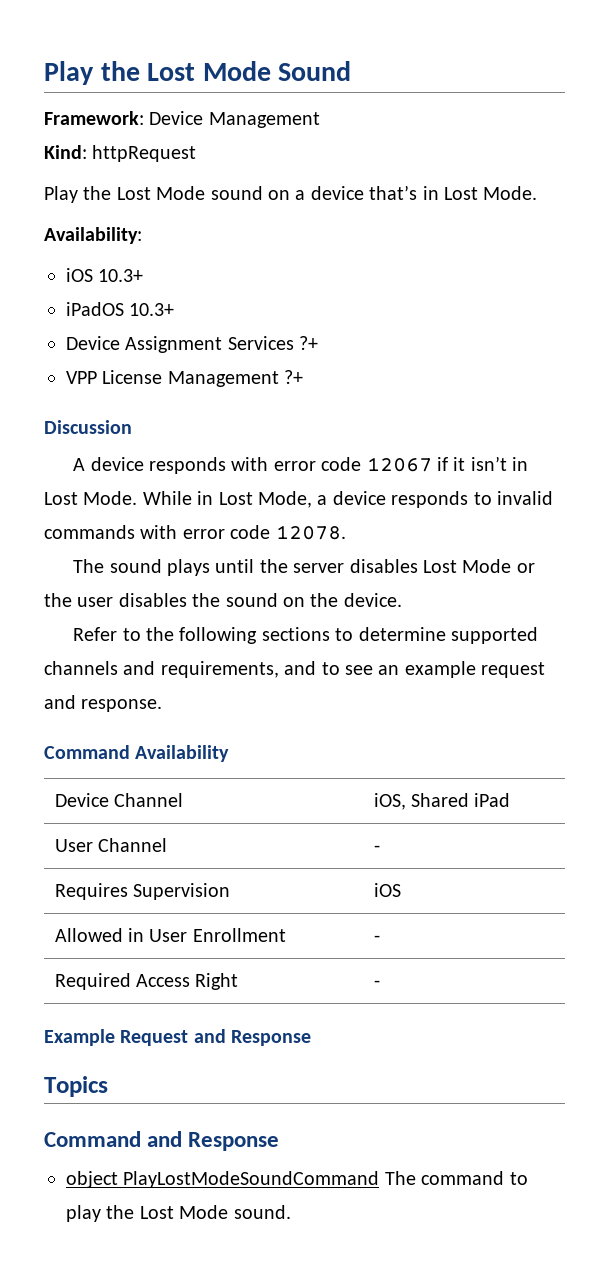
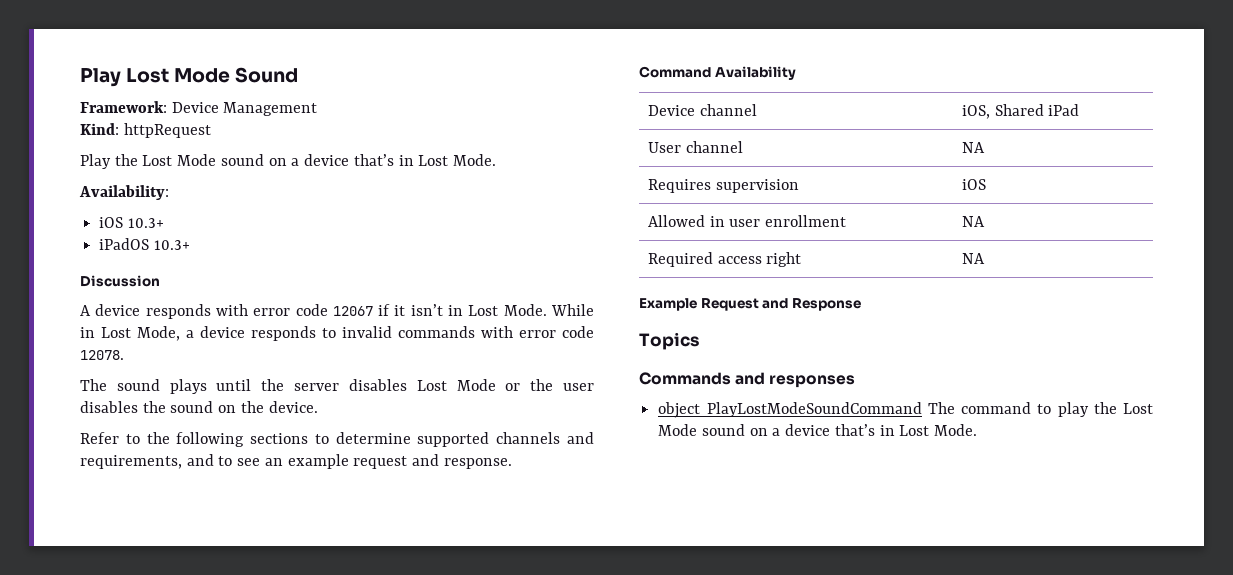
[44,61,140,85] Play the -> [80,68,121,87] Play
[66,336,319,353] [66,370,304,387] // Device Assignment Services ?+ // VPP License Management ?+ -> (190, 245) none
[113,793,183,807] Channel -> [699,104,757,116] channel
[97,838,167,852] [373,845,380,852] Channel | - -> [685,141,743,153] [961,142,985,153] channel | NA
[132,883,230,900] Supervision -> [715,179,799,193] supervision
[149,928,286,942] [373,935,380,942] [54,973,239,990] [373,980,380,987] User Enrollment | - // Required Access Right | - -> [729,215,847,227] [961,216,985,227] [647,252,802,267] [961,253,985,264] user enrollment | NA // Required access right | NA
[44,1131,280,1151] Command and Response -> [639,372,856,388] Commands and responses
[233,1205,291,1219] sound. -> [701,424,978,436] sound on a device that’s in Lost Mode.

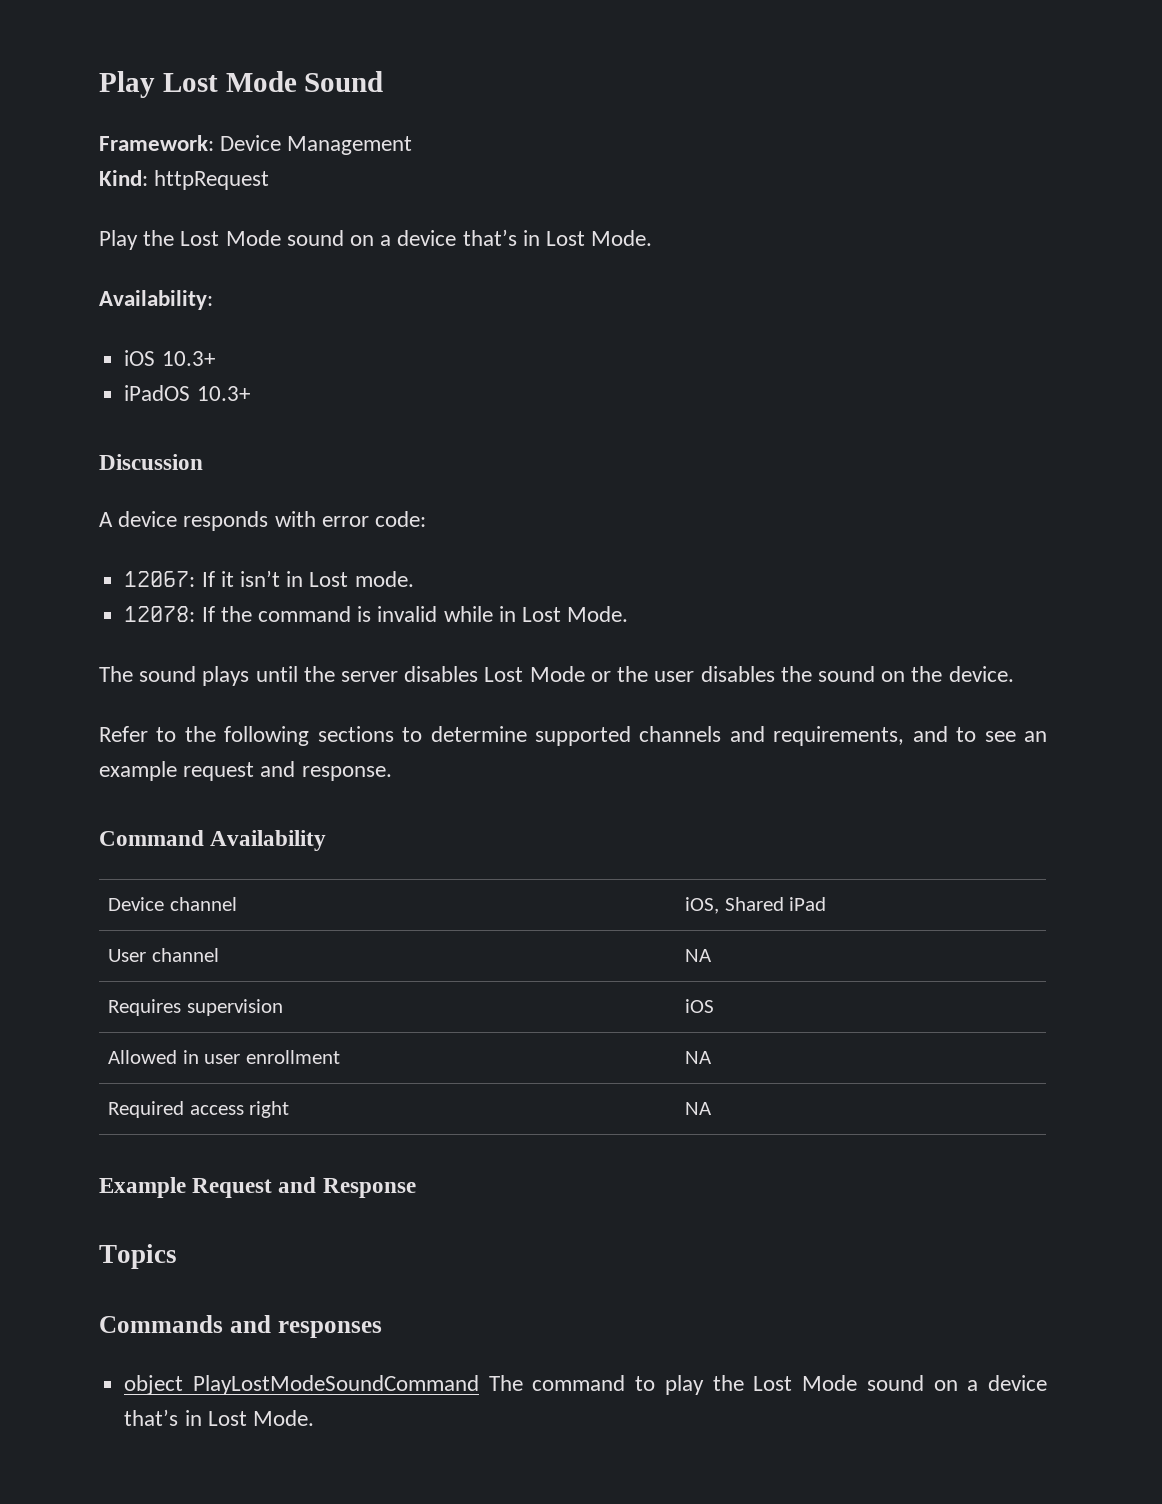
[295,304,391,316] code 12067 if -> [375,511,427,527] [124,571,215,587] code: // 12067: If
[503,304,595,316] [80,326,594,341] [80,350,124,360] Mode. While in Lost Mode, a device responds to invalid commands with error code 12078. -> [354,571,414,587] [124,606,629,622] mode. // 12078: If the command is invalid while in Lost Mode.

